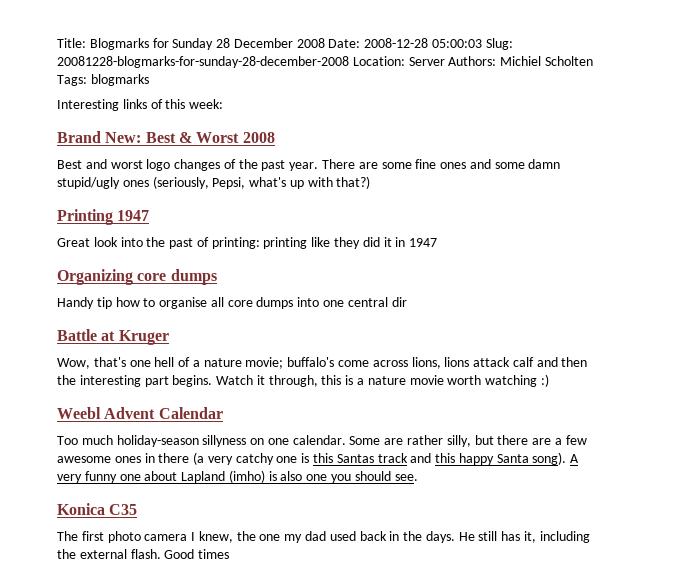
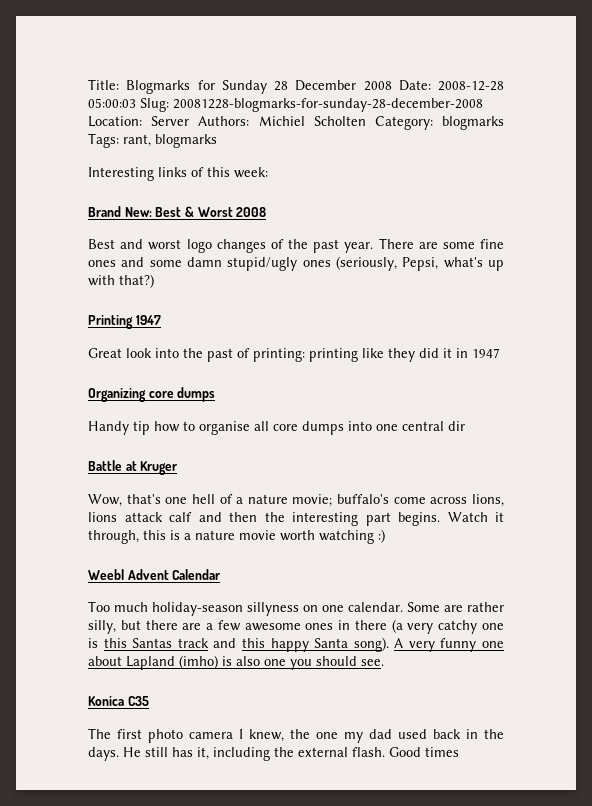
[57,75,87,86] Tags: -> [374,116,504,130] [88,133,151,148] Category: blogmarks Tags: rant,

